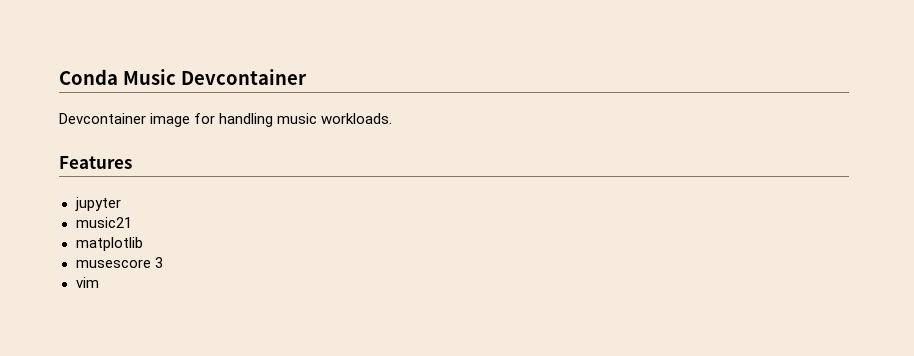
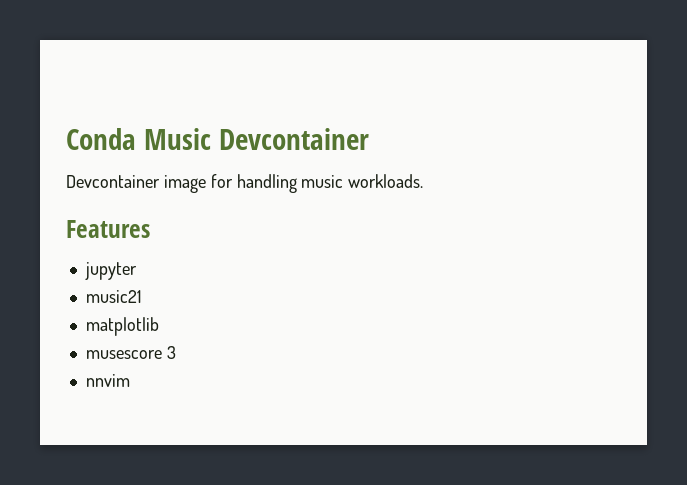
[75,277,99,288] vim -> [85,374,130,387] nnvim

